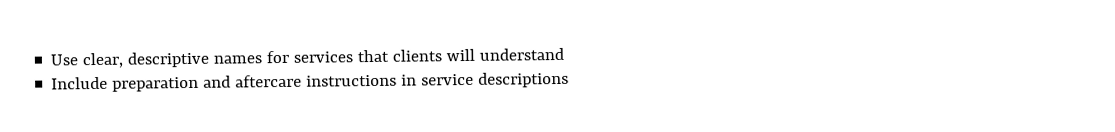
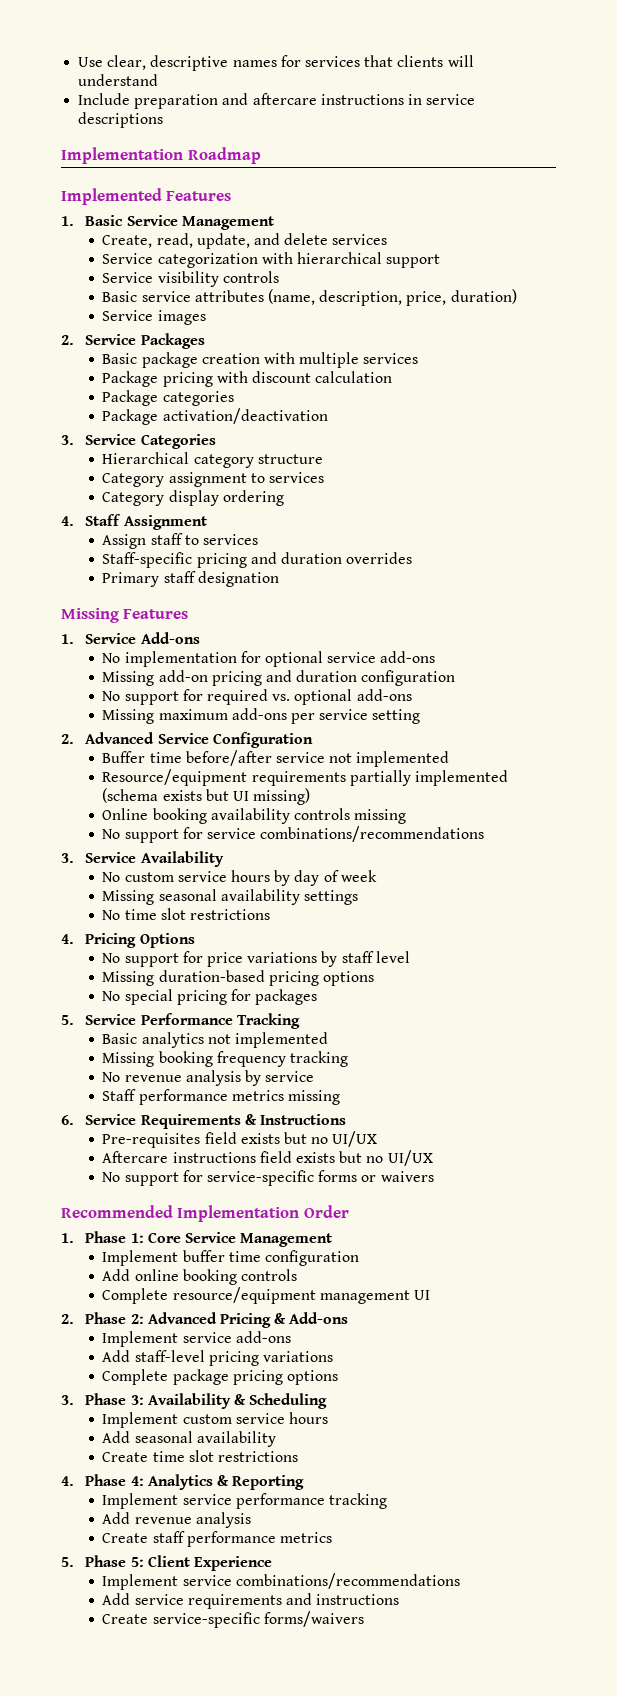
(570, 79) none -> [61,147,261,164] [61,188,232,205] [61,215,274,230] [102,233,388,249] [102,252,441,268] [102,271,279,287] [102,289,517,306] [102,310,206,325] [61,333,205,349] [102,352,419,368] [102,371,393,387] [102,390,234,406] [102,408,328,425] [61,434,216,449] [102,452,323,468] [102,472,325,487] [102,490,284,506] [61,514,207,530] [102,533,259,549] [102,552,413,568] [102,571,279,587] [61,608,189,623] [61,632,200,644] [102,651,436,667] [102,670,456,686] [102,689,412,705] [102,708,421,724] [61,732,313,748] [102,750,450,767] [102,769,509,786] [102,788,311,805] [102,808,407,824] [102,826,485,843] [61,851,224,867] [102,870,377,886] [102,889,359,905] [102,908,271,920] [61,933,195,948] [102,951,410,967] [102,970,375,986] [102,989,318,1005] [61,1013,300,1029] [102,1032,329,1048] [102,1051,349,1067] [102,1070,315,1086] [102,1089,341,1105] [61,1114,346,1129] [102,1131,378,1148] [102,1150,433,1166] [102,1170,434,1186] [61,1205,349,1222] [61,1231,333,1247] [102,1250,360,1266] [102,1269,298,1285] [102,1287,431,1304] [61,1312,349,1328] [102,1331,291,1347] [102,1350,334,1366] [102,1369,339,1385] [61,1393,328,1409] [102,1412,329,1428] [102,1431,276,1447] [102,1450,299,1462] [61,1474,305,1490] [102,1493,388,1509] [102,1512,251,1528] [102,1531,333,1547] [61,1555,272,1571] [102,1573,460,1590] [102,1593,400,1609] [102,1611,364,1628] // Implementation Roadmap // Implemented Features // 1. Basic Service Management // Create, read, update, and delete services // Service categorization with hierarchical support // Service visibility controls // Basic service attributes (name, description, price, duration) // Service images // 2. Service Packages // Basic package creation with multiple services // Package pricing with discount calculation // Package categories // Package activation/deactivation // 3. Service Categories // Hierarchical category structure // Category assignment to services // Category display ordering // 4. Staff Assignment // Assign staff to services // Staff-specific pricing and duration overrides // Primary staff designation // Missing Features // 1. Service Add-ons // No implementation for optional service add-ons // Missing add-on pricing and duration configuration // No support for required vs. optional add-ons // Missing maximum add-ons per service setting // 2. Advanced Service Configuration // Buffer time before/after service not implemented // Resource/equipment requirements partially implemented (schema exists but UI missing) // Online booking availability controls missing // No support for service combinations/recommendations // 3. Service Availability // No custom service hours by day of week // Missing seasonal availability settings // No time slot restrictions // 4. Pricing Options // No support for price variations by staff level // Missing duration-based pricing options // No special pricing for packages // 5. Service Performance Tracking // Basic analytics not implemented // Missing booking frequency tracking // No revenue analysis by service // Staff performance metrics missing // 6. Service Requirements & Instructions // Pre-requisites field exists but no UI/UX // Aftercare instructions field exists but no UI/UX // No support for service-specific forms or waivers // Recommended Implementation Order // 1. Phase 1: Core Service Management // Implement buffer time configuration // Add online booking controls // Complete resource/equipment management UI // 2. Phase 2: Advanced Pricing & Add-ons // Implement service add-ons // Add staff-level pricing variations // Complete package pricing options // 3. Phase 3: Availability & Scheduling // Implement custom service hours // Add seasonal availability // Create time slot restrictions // 4. Phase 4: Analytics & Reporting // Implement service performance tracking // Add revenue analysis // Create staff performance metrics // 5. Phase 5: Client Experience // Implement service combinations/recommendations // Add service requirements and instructions // Create service-specific forms/waivers

